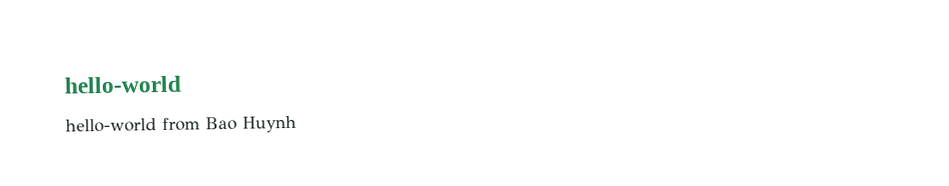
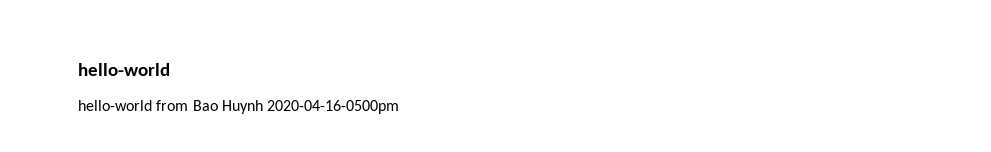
(297, 124) none -> [267,100,400,114] 2020-04-16-0500pm

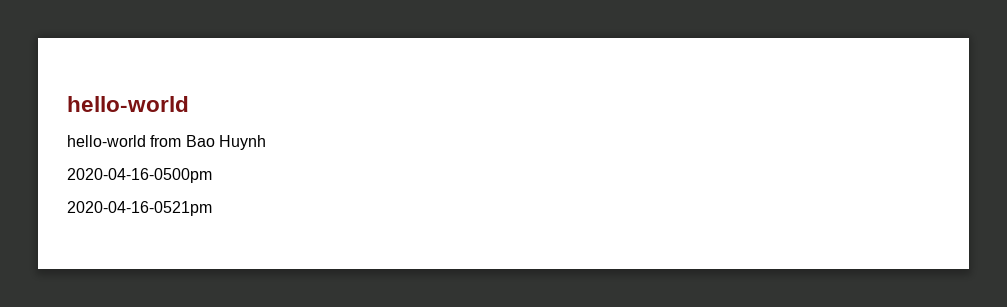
(263, 107) none -> (266, 142) //
(400, 107) none -> [67,201,212,216] // 2020-04-16-0521pm

